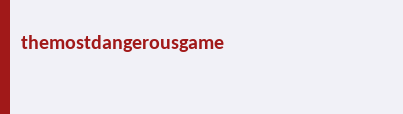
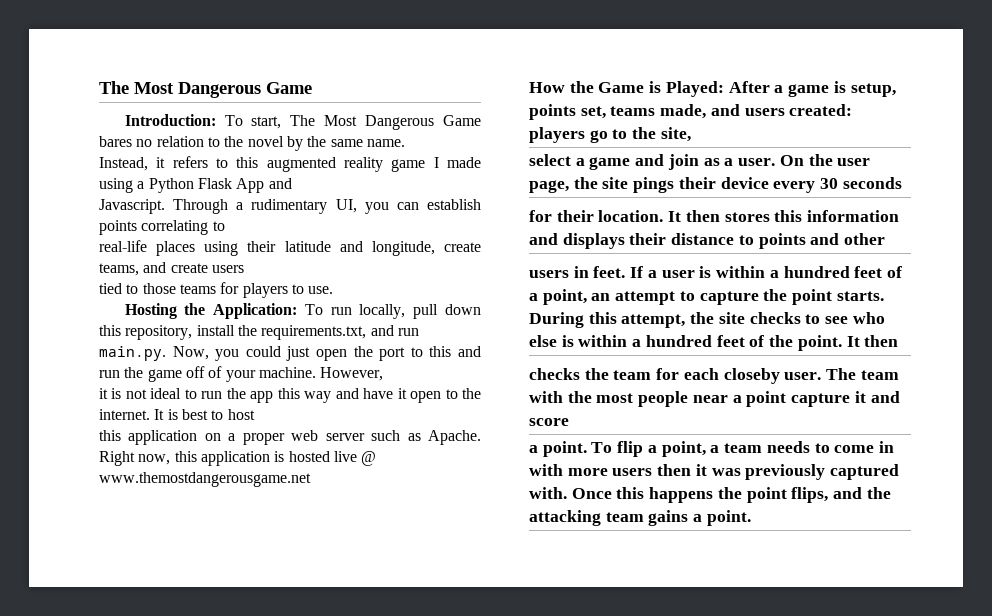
[21,35,224,52] themostdangerousgame -> [99,81,312,98] [124,114,482,130] [99,136,405,151] [99,156,481,172] [99,178,292,193] [99,199,482,214] [99,220,225,235] [99,240,481,256] [99,262,244,276] [99,282,334,298] [124,303,482,319] [99,325,419,340] [99,346,482,361] [99,366,384,382] [99,388,481,403] [99,409,255,420] [99,430,482,445] [99,451,377,466] [99,472,311,487] [529,81,896,97] [529,104,853,120] [529,127,691,143] [529,154,871,170] [529,177,902,193] [529,210,900,222] [529,233,886,249] [529,266,902,278] [529,289,884,305] [529,312,885,328] [529,335,899,351] [529,368,899,384] [529,391,900,407] [529,418,569,426] [529,441,894,457] [529,464,900,480] [529,487,891,503] [529,510,751,526] The Most Dangerous Game // Introduction: To start, The Most Dangerous Game bares no relation to the novel by the same name. // Instead, it refers to this augmented reality game I made using a Python Flask App and // Javascript. Through a rudimentary UI, you can establish points correlating to // real-life places using their latitude and longitude, create teams, and create users // tied to those teams for players to use. // Hosting the Application: To run locally, pull down this repository, install the requirements.txt, and run main.py. Now, you could just open the port to this and run the game off of your machine. However, // it is not ideal to run the app this way and have it open to the internet. It is best to host // this application on a proper web server such as Apache. Right now, this application is hosted live @ www.themostdangerousgame.net // How the Game is Played: After a game is setup, points set, teams made, and users created: players go to the site, // select a game and join as a user. On the user page, the site pings their device every 30 seconds // for their location. It then stores this information and displays their distance to points and other // users in feet. If a user is within a hundred feet of a point, an attempt to capture the point starts. During this attempt, the site checks to see who else is within a hundred feet of the point. It then // checks the team for each closeby user. The team with the most people near a point capture it and score // a point. To flip a point, a team needs to come in with more users then it was previously captured with. Once this happens the point flips, and the attacking team gains a point.

